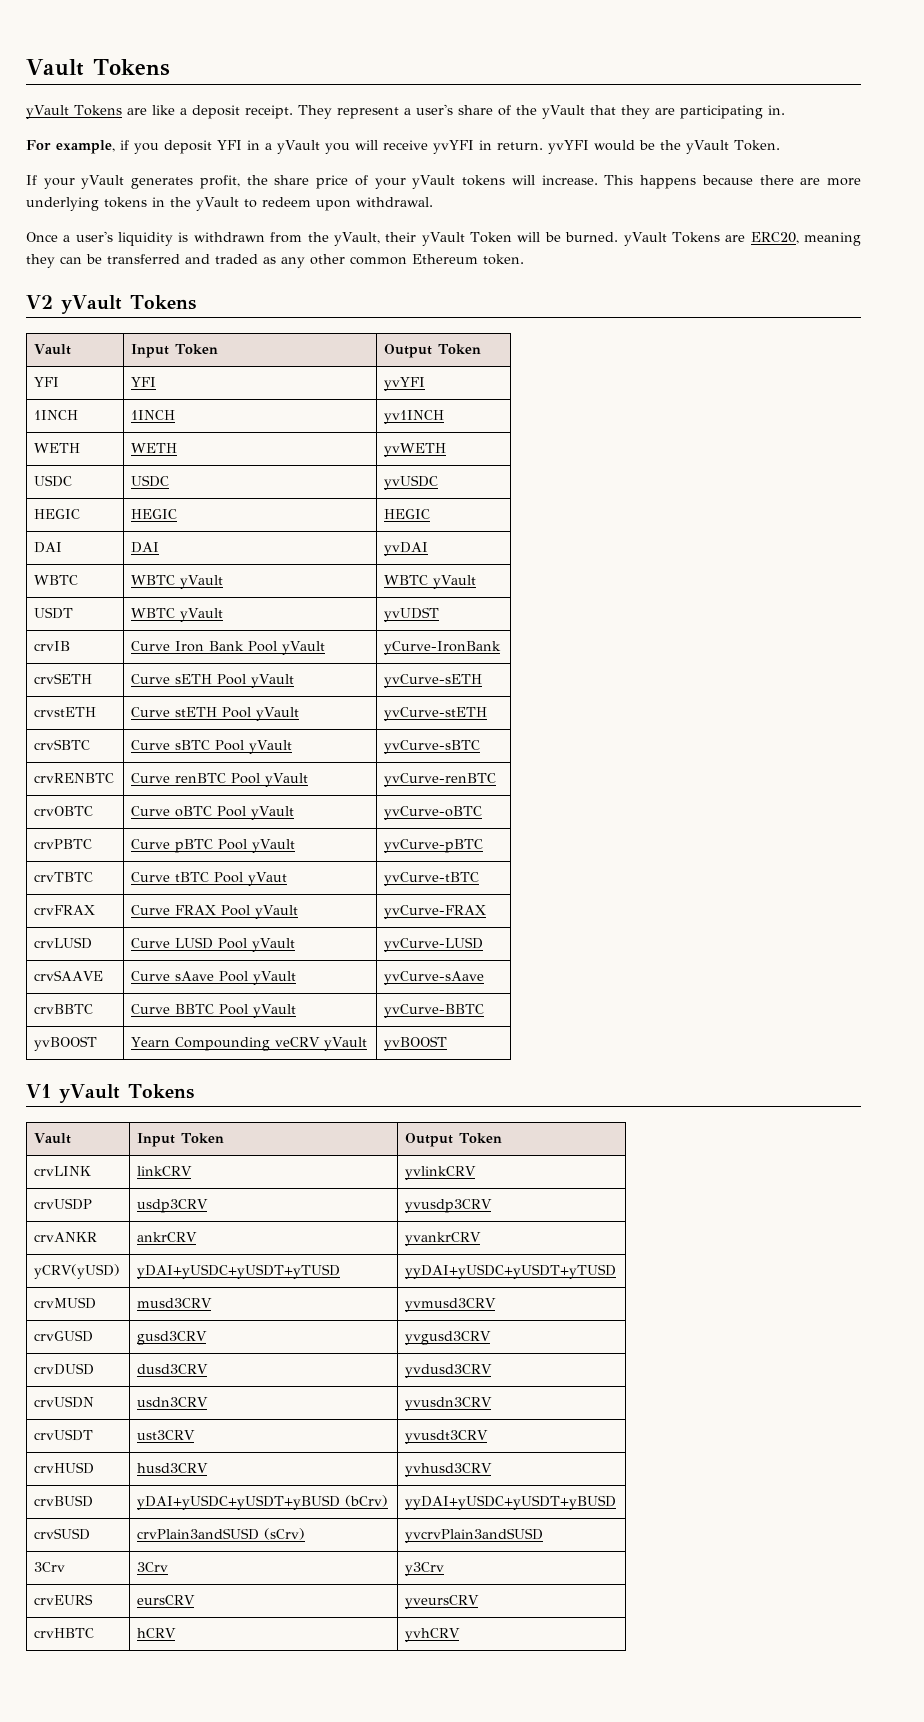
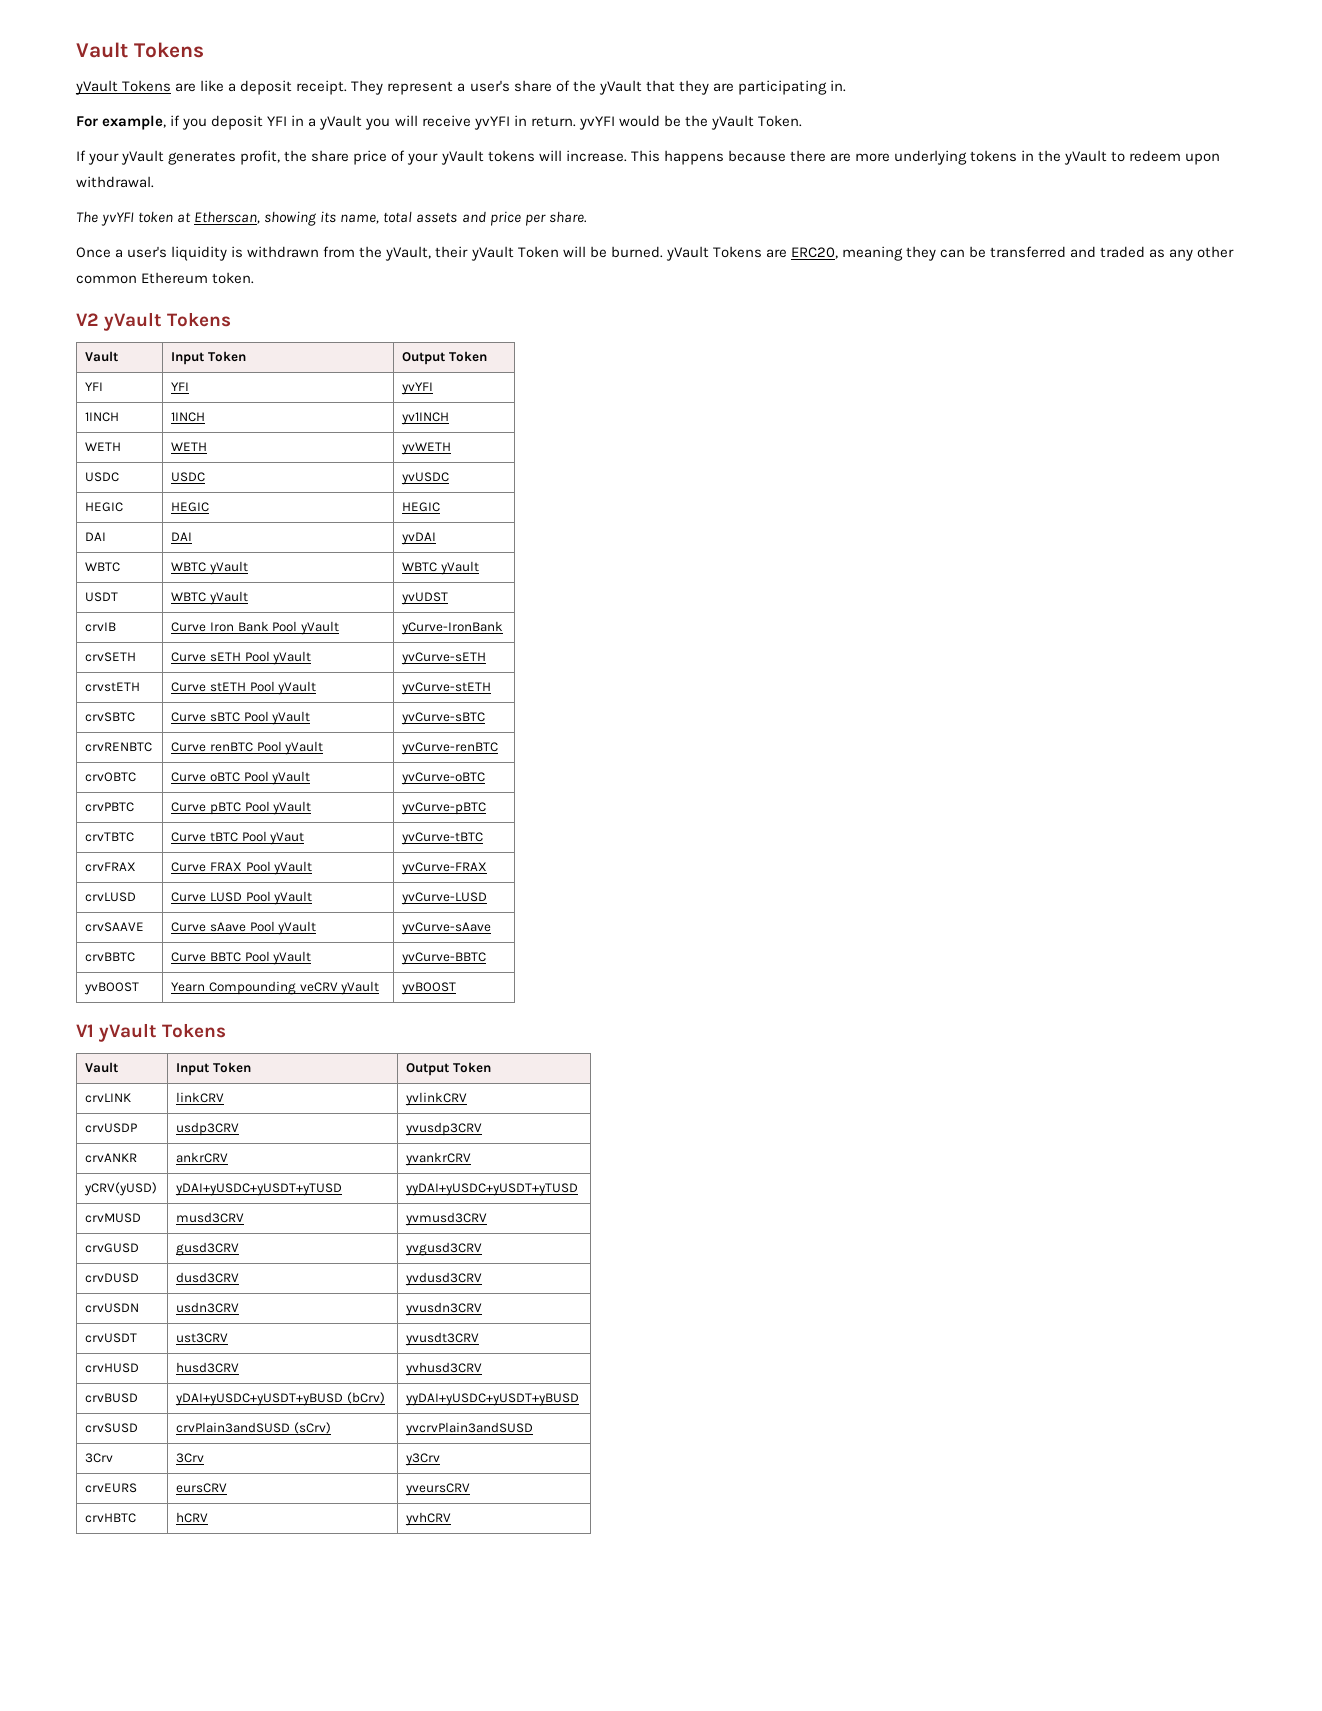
(433, 202) none -> [76,211,587,226] // The yvYFI token at Etherscan, showing its name, total assets and price per share.

